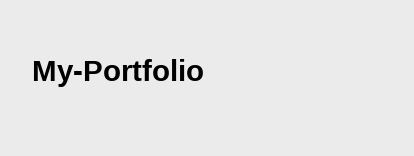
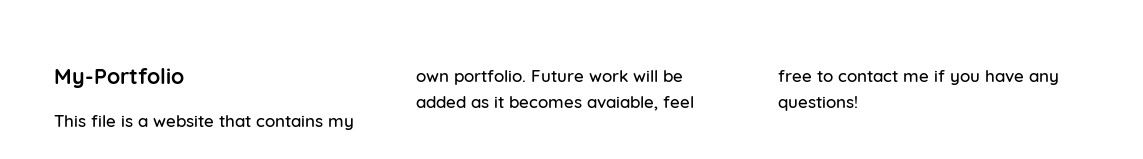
(204, 73) none -> [54,115,354,130] [416,70,683,85] [416,96,694,111] [778,70,1059,85] [778,96,858,111] // This file is a website that contains my own portfolio. Future work will be added as it becomes avaiable, feel free to contact me if you have any questions!

